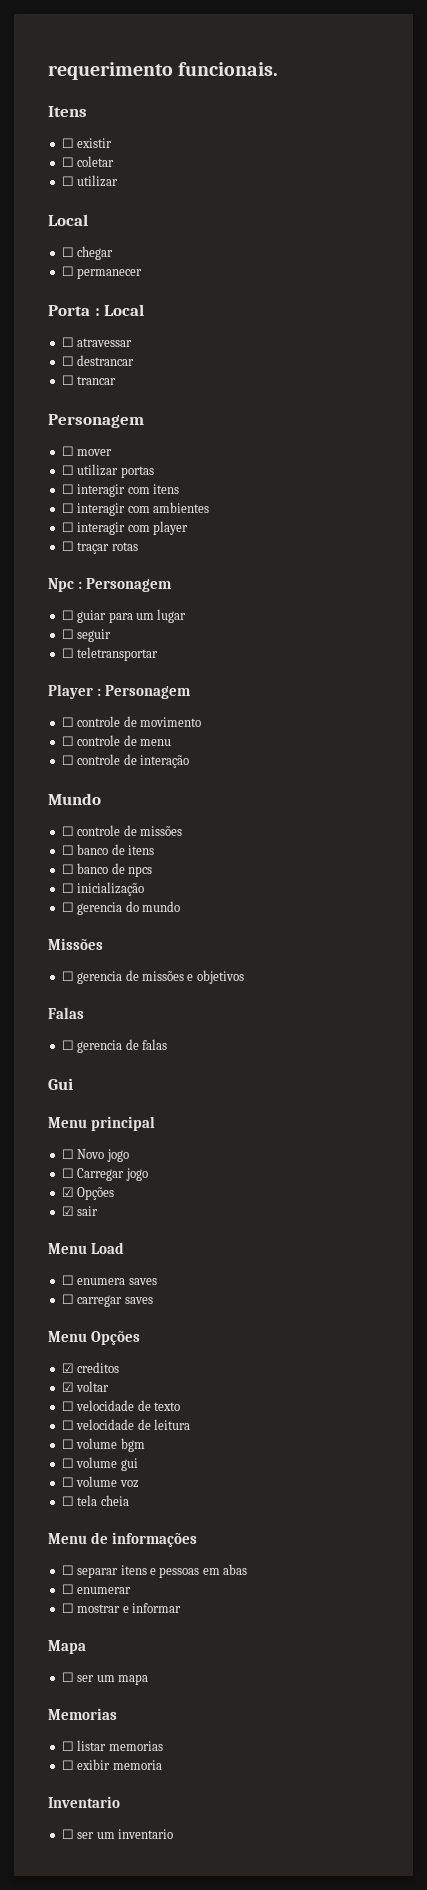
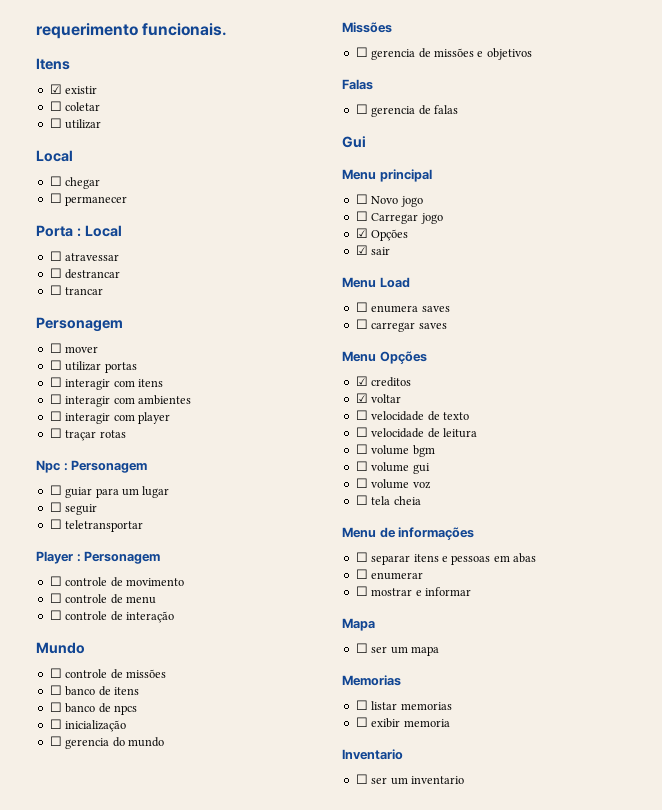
[61,138,74,148] ☐ -> [49,84,62,94] ☑

